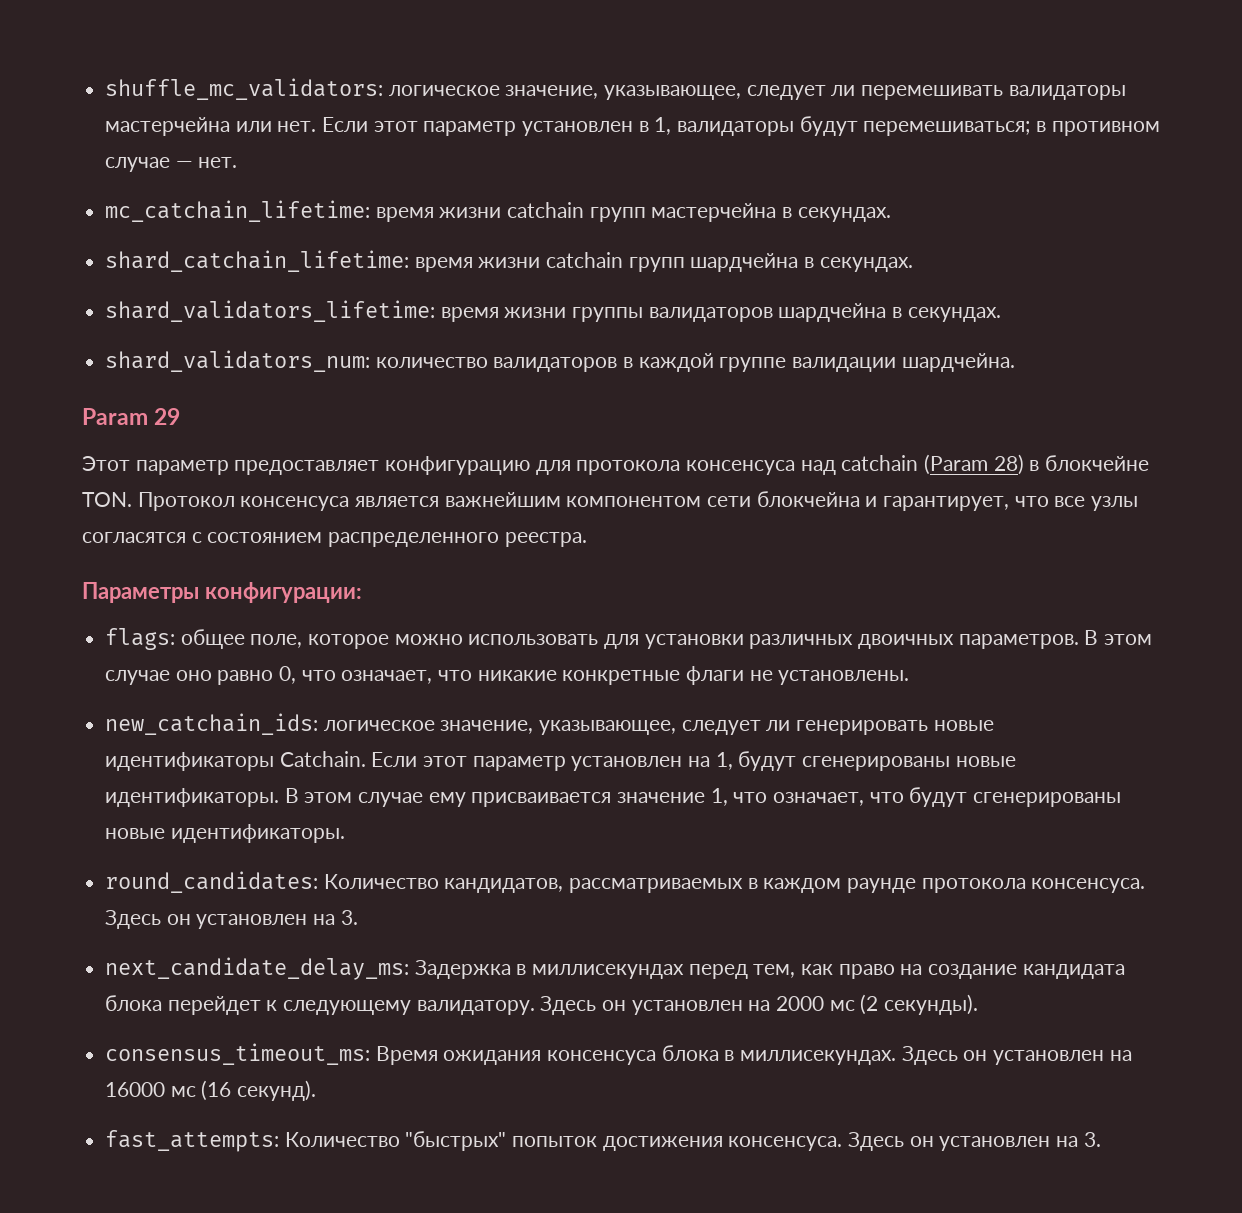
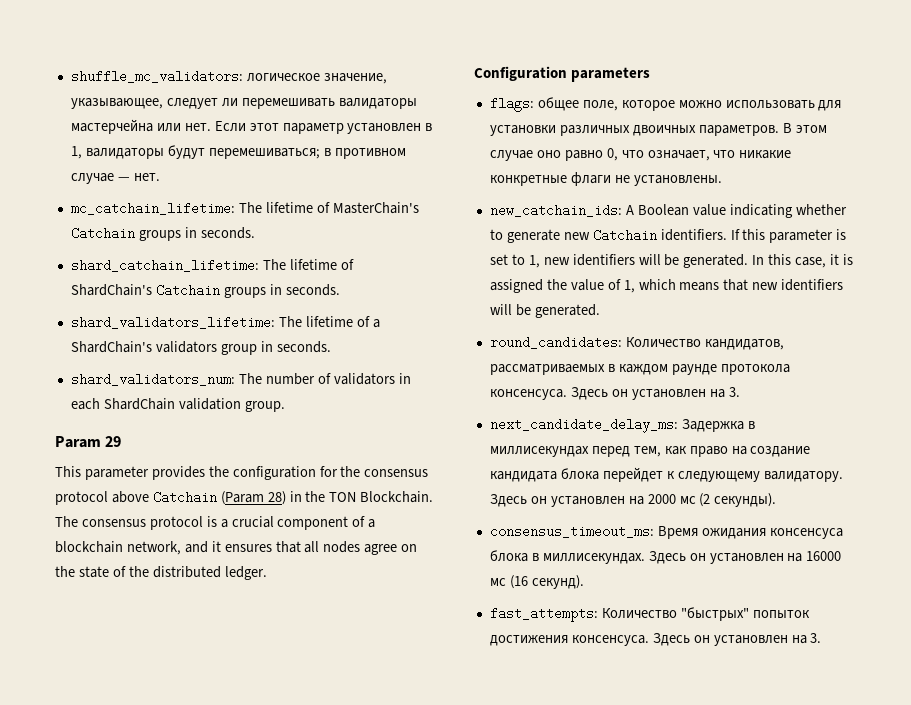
[375,202,891,222] [105,250,913,272] [105,300,1001,322] [105,350,1015,372] [82,408,181,425] [82,454,1150,475] [82,491,1139,511] [82,532,587,547] [82,582,362,603] время жизни catchain групп мастерчейна в секундах. // shard_catchain_lifetime: время жизни catchain групп шардчейна в секундах. // shard_validators_lifetime: время жизни группы валидаторов шардчейна в секундах. // shard_validators_num: количество валидаторов в каждой группе валидации шардчейна. // Param 29 // Этот параметр предоставляет конфигурацию для протокола консенсуса над catchain (Param 28) в блокчейне TON. Протокол консенсуса является важнейшим компонентом сети блокчейна и гарантирует, что все узлы согласятся с состоянием распределенного реестра. // Параметры конфигурации: -> [238,202,419,214] [70,227,255,241] [70,259,354,272] [70,284,340,298] [70,316,380,329] [70,341,331,355] [70,373,411,386] [70,398,285,412] [55,436,122,448] [55,466,429,480] [55,491,434,505] [55,516,376,530] [55,541,418,555] [55,566,267,580] [474,66,651,82] The lifetime of MasterChain's Catchain groups in seconds. // shard_catchain_lifetime: The lifetime of ShardChain's Catchain groups in seconds. // shard_validators_lifetime: The lifetime of a ShardChain's validators group in seconds. // shard_validators_num: The number of validators in each ShardChain validation group. // Param 29 // This parameter provides the configuration for the consensus protocol above Catchain (Param 28) in the TON Blockchain. The consensus protocol is a crucial component of a blockchain network, and it ensures that all nodes agree on the state of the distributed ledger. // Configuration parameters
[323,720,994,735] [105,751,1016,771] [105,787,1122,807] [105,824,345,843] логическое значение, указывающее, следует ли генерировать новые идентификаторы Catchain. Если этот параметр установлен на 1, будут сгенерированы новые идентификаторы. В этом случае ему присваивается значение 1, что означает, что будут сгенерированы новые идентификаторы. -> [625,204,847,218] [489,229,847,243] [489,254,853,268] [489,279,844,293] [489,304,600,318] A Boolean value indicating whether to generate new Catchain identifiers. If this parameter is set to 1, new identifiers will be generated. In this case, it is assigned the value of 1, which means that new identifiers will be generated.

